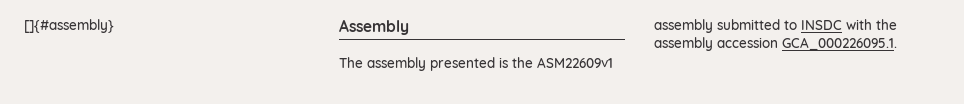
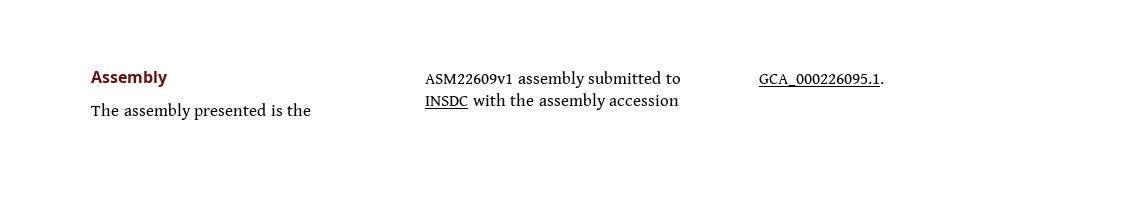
[24,19,114,33] []{#assembly} // -> (91, 79) none

